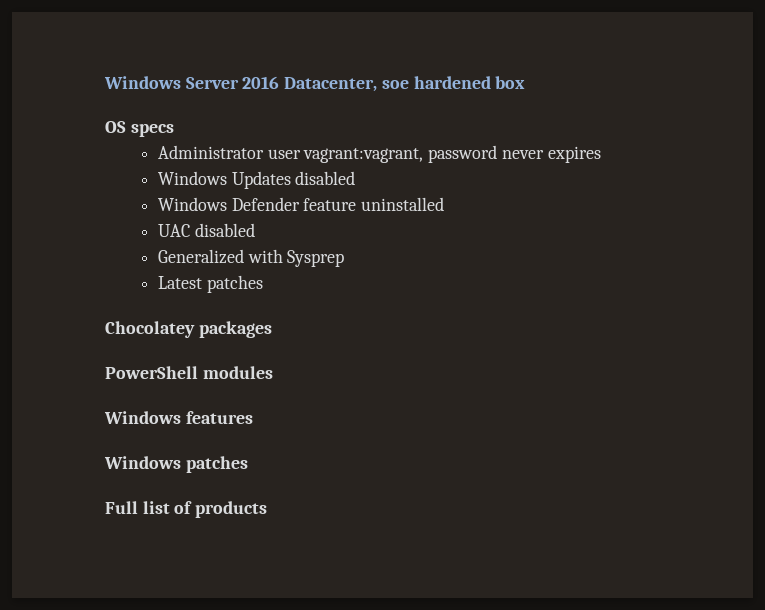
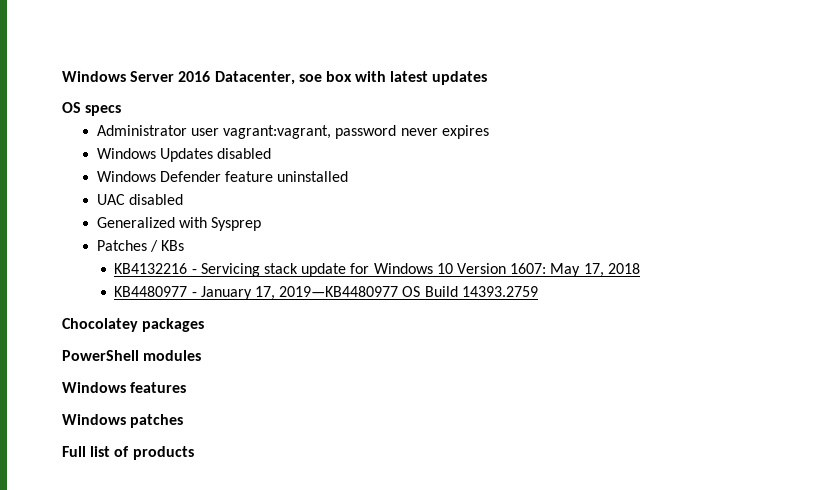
[413,76,491,89] hardened -> (322, 78) none
(526, 82) none -> [355,71,488,85] with latest updates
[158,275,263,293] Latest patches -> [96,240,185,252] [114,263,640,277] [114,286,538,300] Patches / KBs // KB4132216 - Servicing stack update for Windows 10 Version 1607: May 17, 2018 // KB4480977 - January 17, 2019—KB4480977 OS Build 14393.2759

